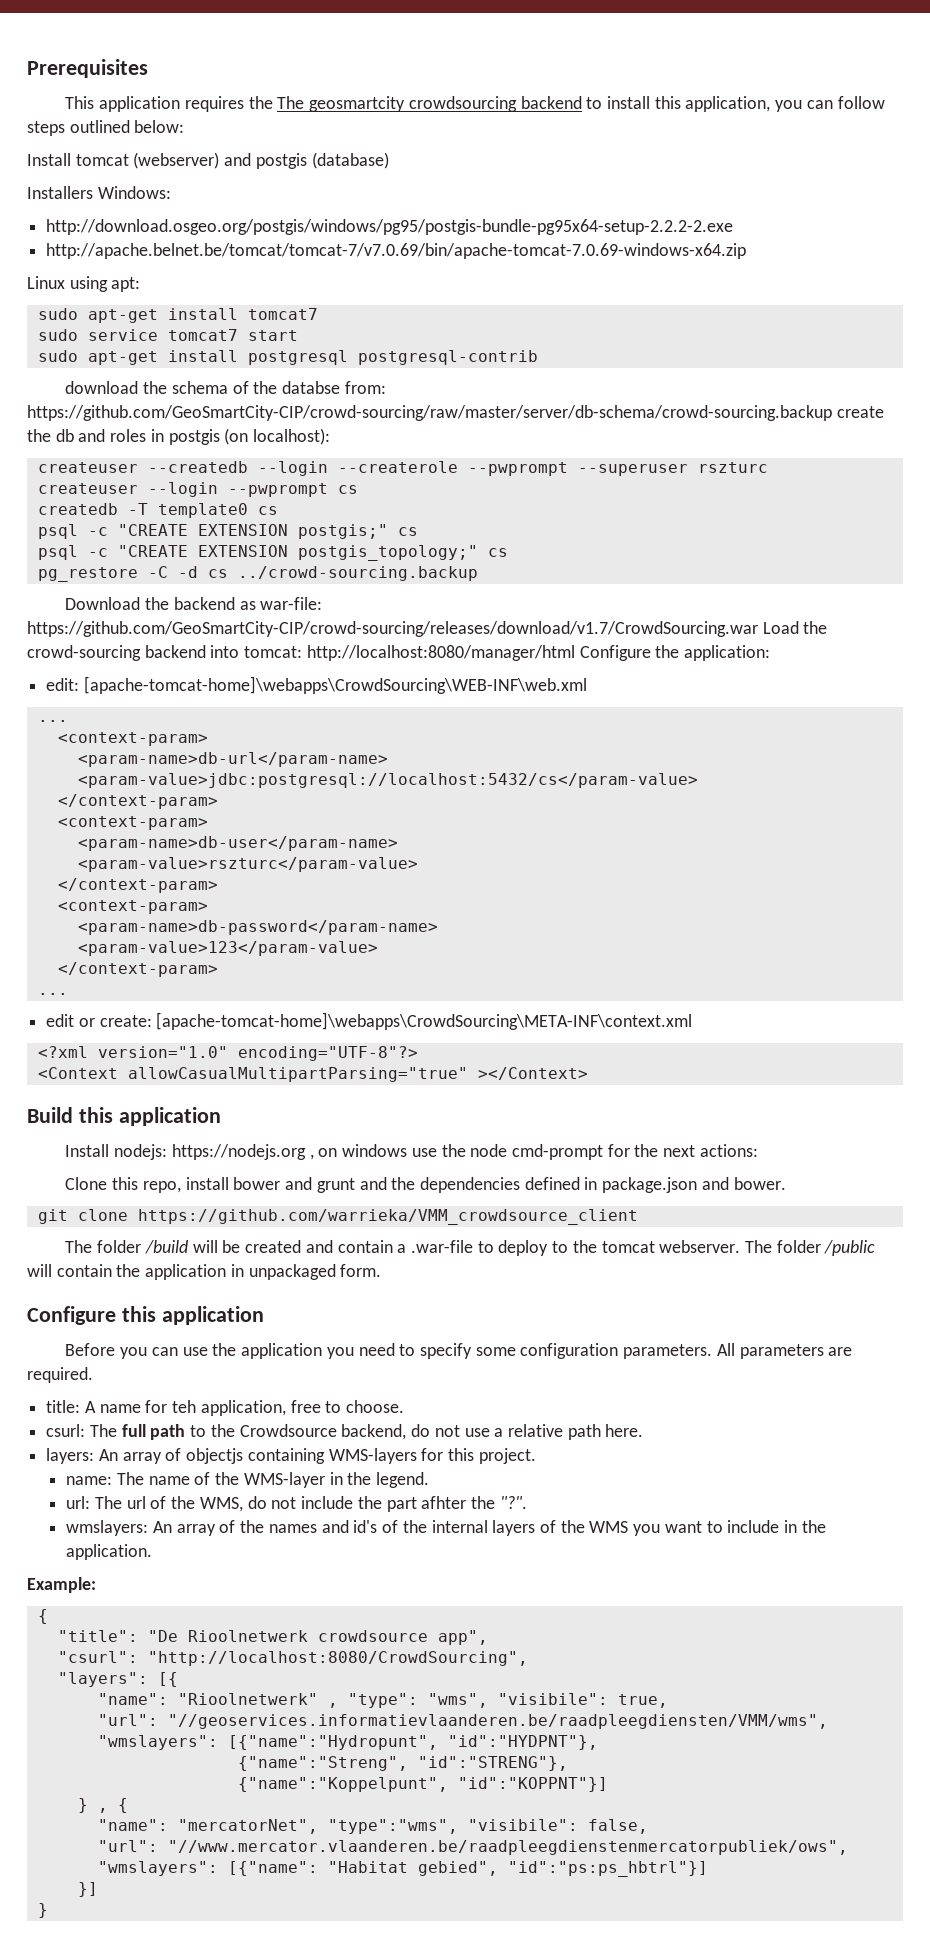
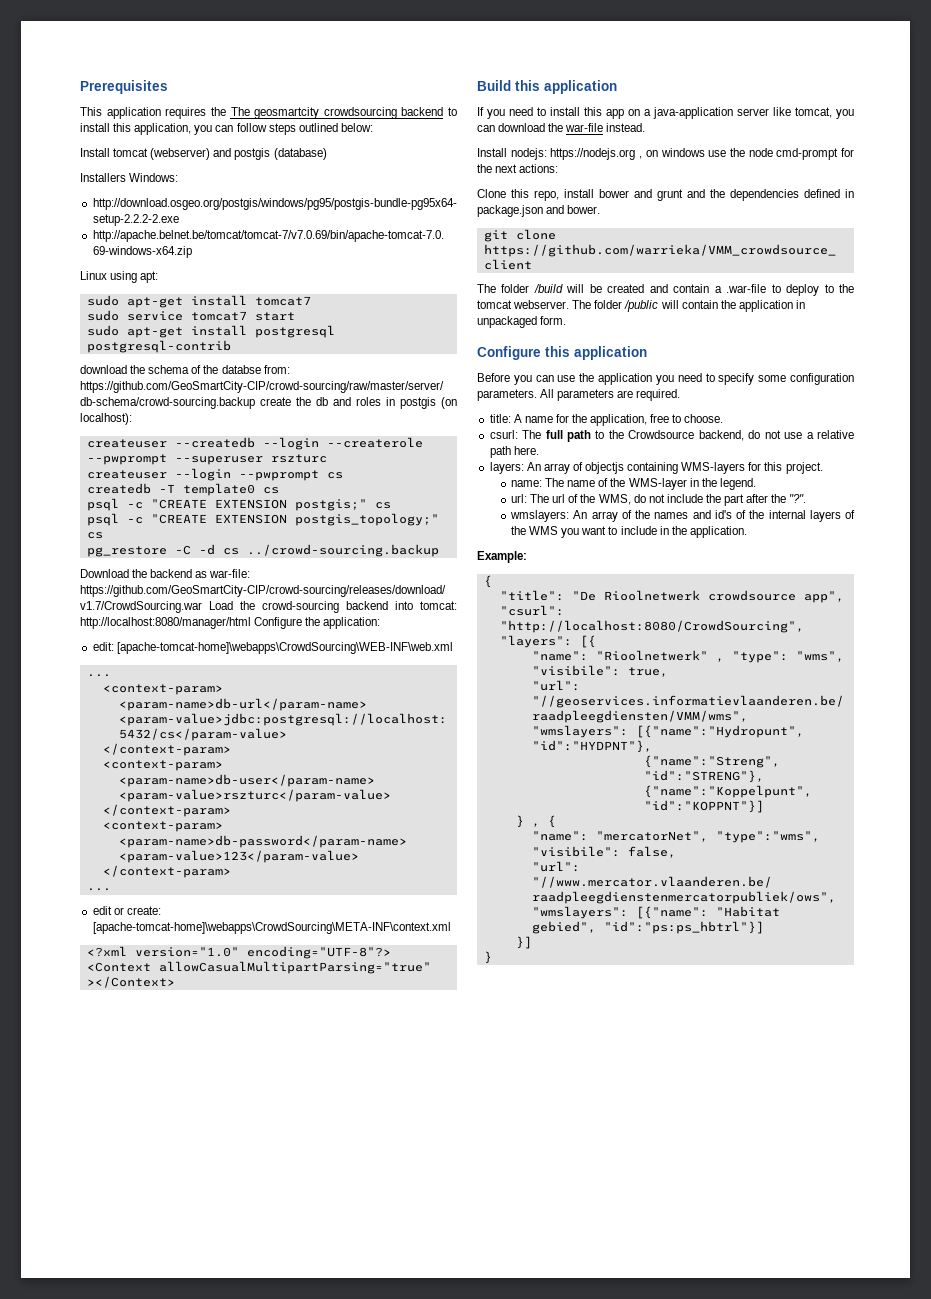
(221, 1116) none -> [477,107,854,119] [477,123,646,132] // If you need to install this app on a java-application server like tomcat, you can download the war-file instead.
[172,1400,197,1413] teh -> [572,414,588,423] the
[421,1496,467,1509] afhter -> [746,494,769,503] after

